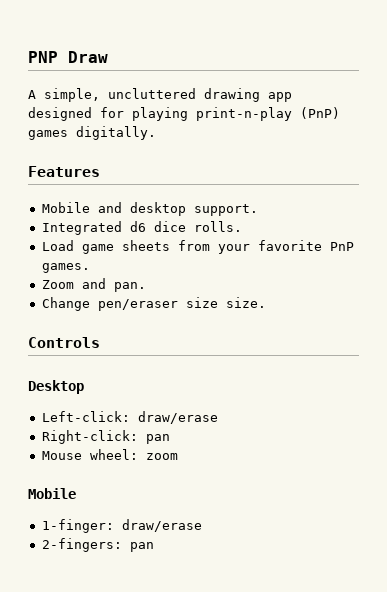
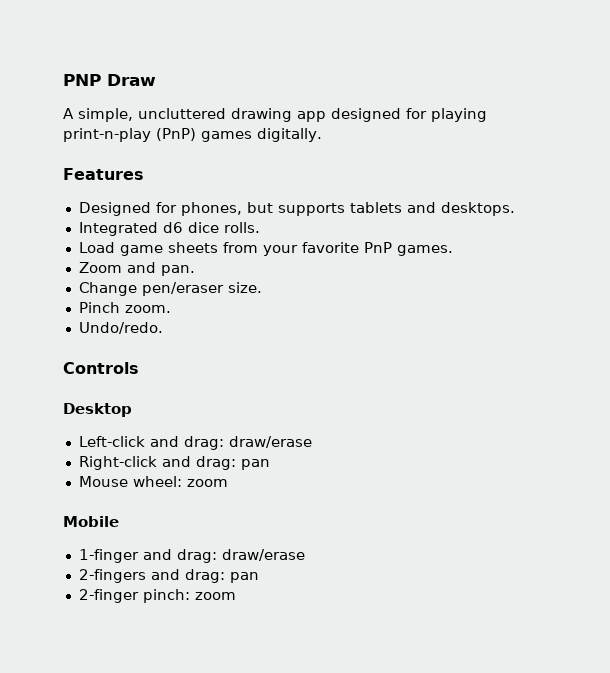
[41,202,258,216] Mobile and desktop support. -> [78,202,515,216] Designed for phones, but supports tablets and desktops.
[185,297,218,308] size -> (224, 289) none
(266, 302) none -> [78,302,171,313] [78,322,163,334] // Pinch zoom. // Undo/redo.
[41,411,218,424] [41,430,138,444] Left-click: draw/erase // Right-click: -> [78,436,312,450] [78,456,236,470] Left-click and drag: draw/erase // Right-click and drag:
[41,519,202,533] [41,538,154,552] 1-finger: draw/erase // 2-fingers: pan -> [78,549,305,563] [78,569,259,583] [78,589,236,603] 1-finger and drag: draw/erase // 2-fingers and drag: pan // 2-finger pinch: zoom

